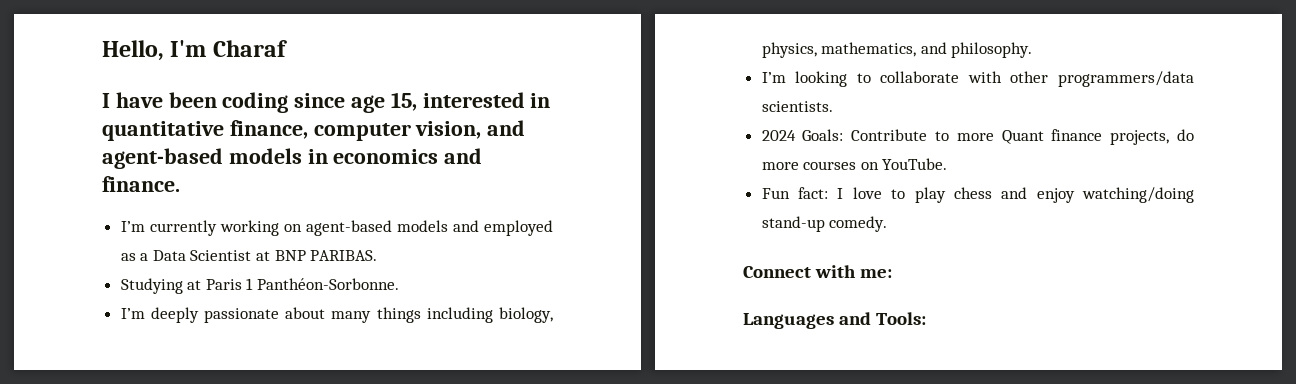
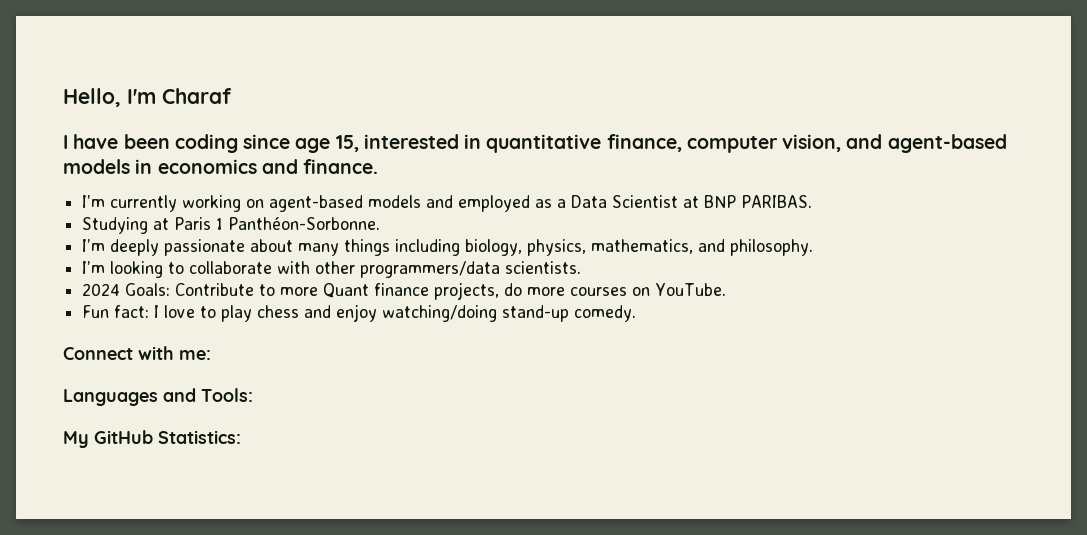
(927, 318) none -> [63,430,241,448] // My GitHub Statistics:

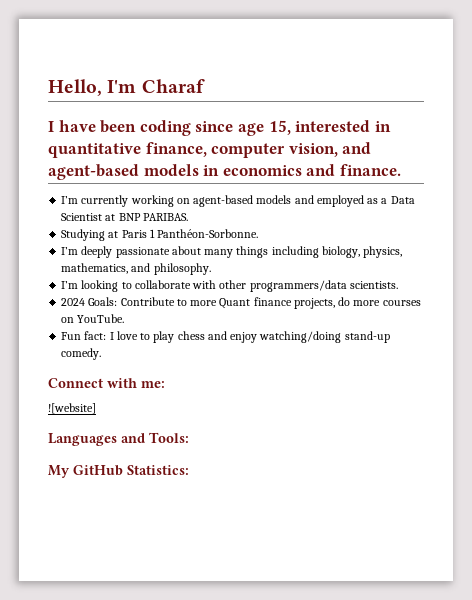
(211, 355) none -> [48,403,96,414] // ![website]

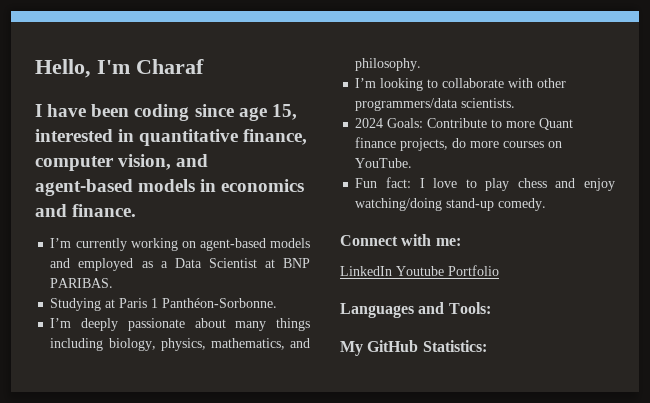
[48,403,96,414] ![website] -> [340,265,499,276] LinkedIn Youtube Portfolio

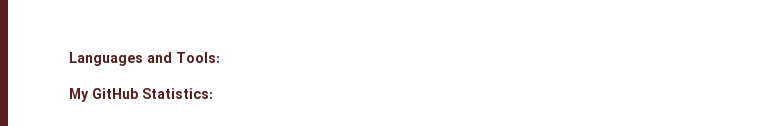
[35,59,204,78] [35,104,297,121] [35,129,308,146] [35,154,209,171] [35,179,305,196] [35,204,137,217] [50,238,310,251] [50,258,310,271] [50,278,114,288] [50,298,278,311] [50,318,310,331] [50,338,310,351] [355,58,422,71] [355,78,567,91] [355,98,516,111] [355,118,574,130] [355,137,563,151] [355,158,413,168] [355,177,615,191] [355,198,547,211] [340,234,461,246] [340,265,499,276] Hello, I'm Charaf // I have been coding since age 15, interested in quantitative finance, computer vision, and agent-based models in economics and finance. // I’m currently working on agent-based models and employed as a Data Scientist at BNP PARIBAS. // Studying at Paris 1 Panthéon-Sorbonne. // I’m deeply passionate about many things including biology, physics, mathematics, and philosophy. // I’m looking to collaborate with other programmers/data scientists. // 2024 Goals: Contribute to more Quant finance projects, do more courses on YouTube. // Fun fact: I love to play chess and enjoy watching/doing stand-up comedy. // Connect with me: // LinkedIn Youtube Portfolio // -> (69, 59) none

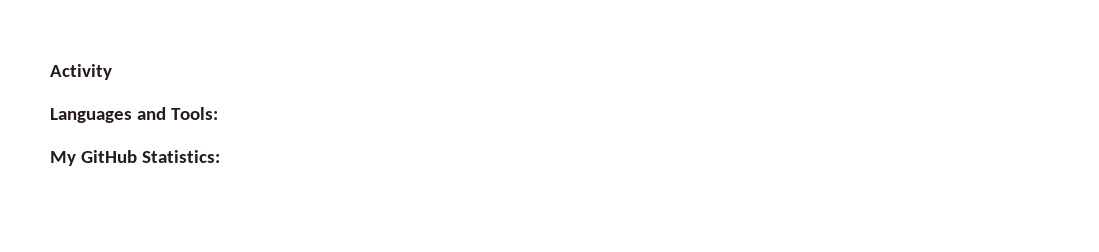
(69, 59) none -> [50,64,112,80] Activity //

